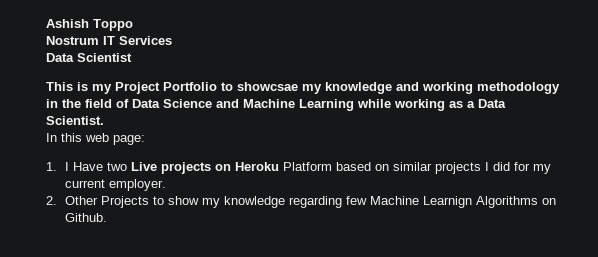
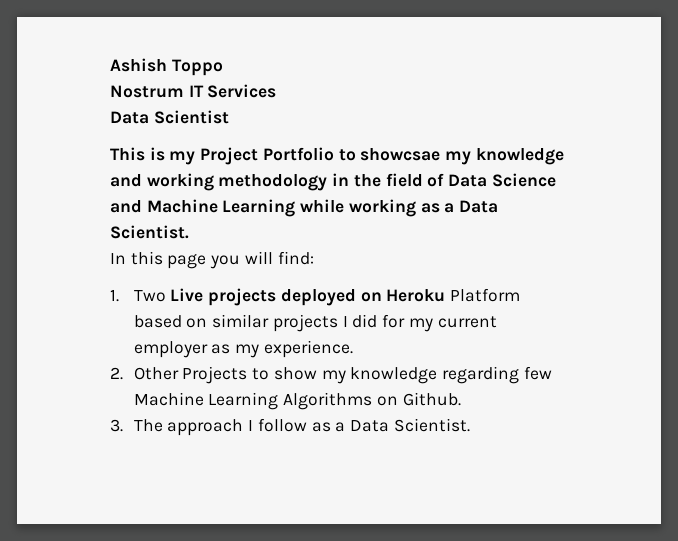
[85,133,145,145] [46,162,127,171] web page: // 1. I Have two -> [167,251,314,269] [110,289,166,302] page you will find: // 1. Two
(211, 168) none -> [280,289,356,306] deployed
[108,179,166,191] employer. -> [133,340,353,358] employer as my experience.
[422,196,472,208] Learnign -> [208,392,279,410] Learning
(107, 217) none -> [110,418,470,436] // 3. The approach I follow as a Data Scientist.

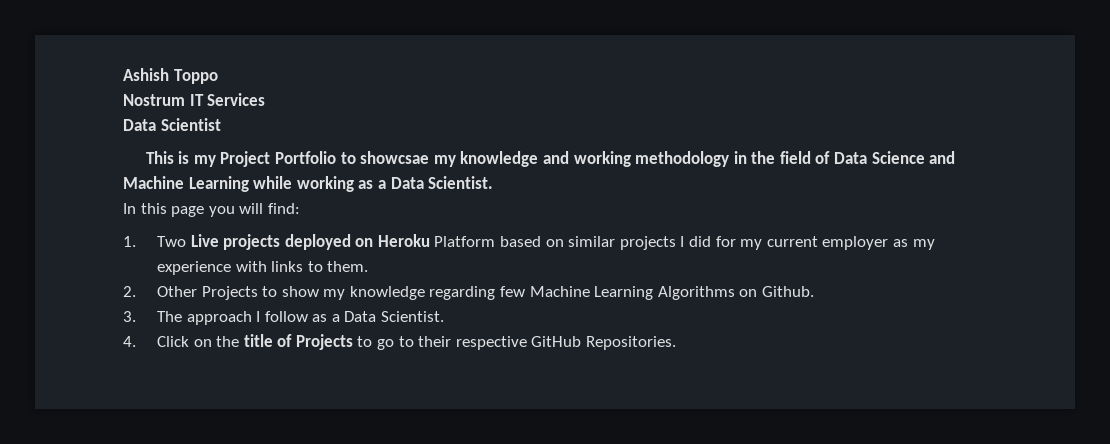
[263,340,353,358] experience. -> [156,261,369,275] experience with links to them.
(470, 425) none -> [123,334,677,350] // 4. Click on the title of Projects to go to their respective GitHub Repositories.

